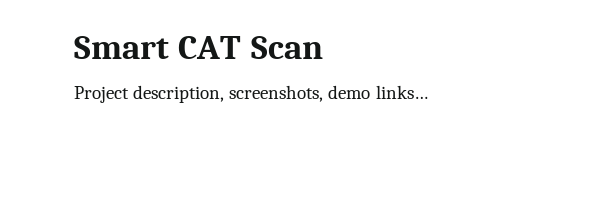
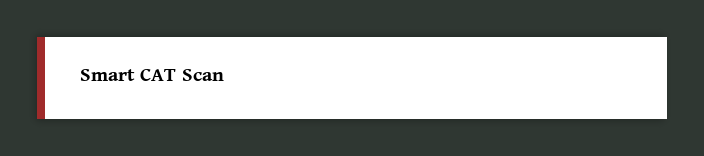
[74,85,428,103] // Project description, screenshots, demo links… -> (224, 75) none

